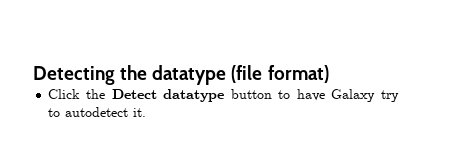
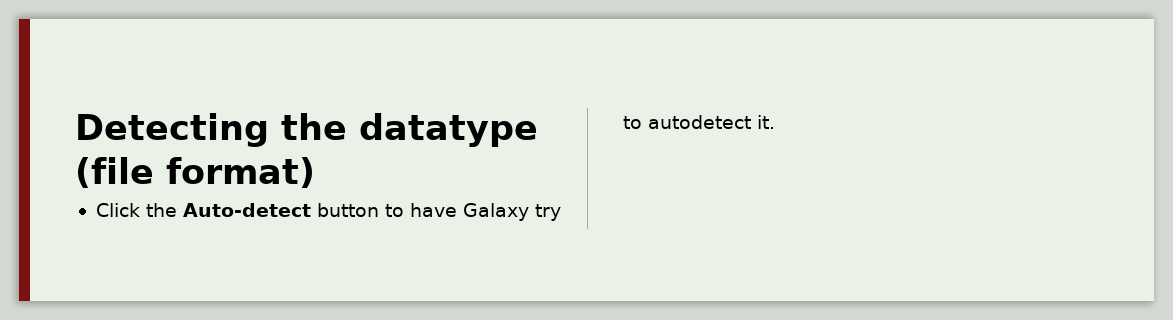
[111,89,225,102] Detect datatype -> [182,203,311,217] Auto-detect

